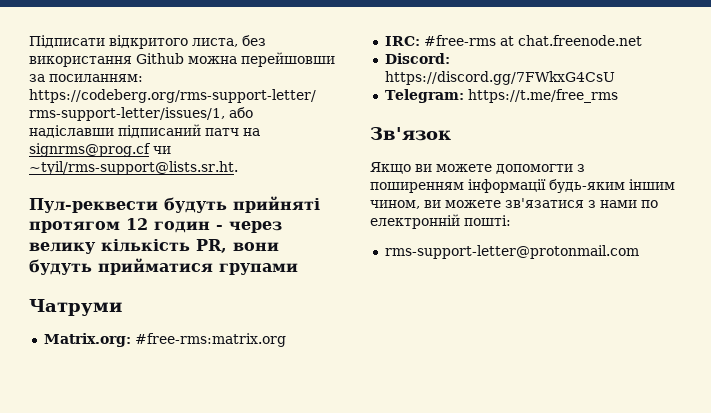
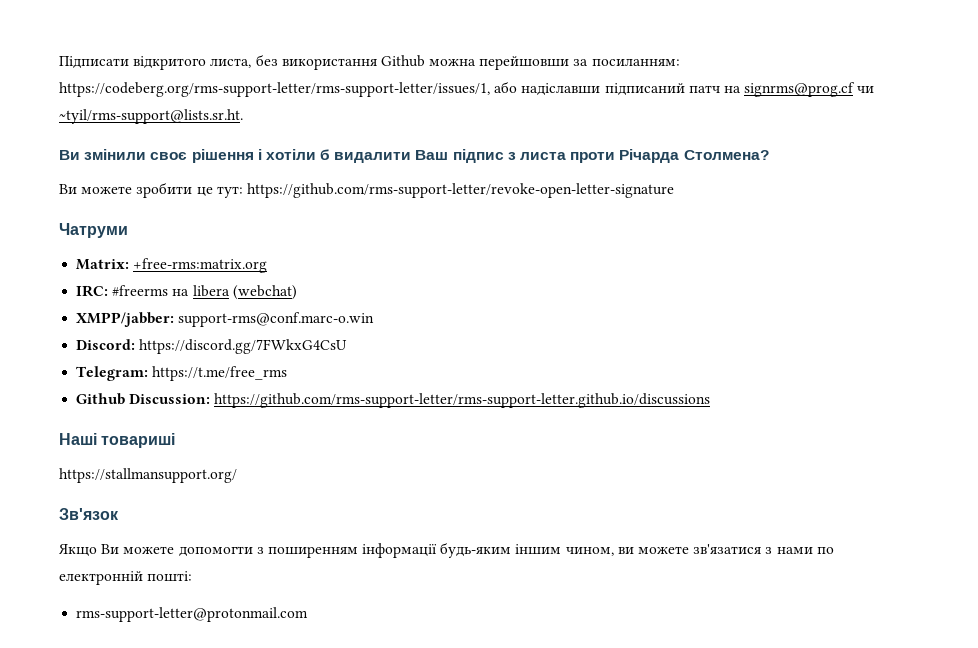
[29,196,320,213] [29,218,282,233] [29,239,279,254] [29,258,298,275] Пул-реквести будуть прийняті протягом 12 годин - через велику кількість PR, вони будуть прийматися групами -> [59,149,769,163] [59,182,674,198] Ви змінили своє рішення і хотіли б видалити Ваш підпис з листа проти Річарда Столмена? // Ви можете зробити це тут: https://github.com/rms-support-letter/revoke-open-letter-signature
[43,333,286,347] Matrix.org: #free-rms:matrix.org -> [76,258,268,273] Matrix: +free-rms:matrix.org
[423,35,642,46] [384,53,450,64] [384,71,615,85] [384,89,618,103] #free-rms at chat.freenode.net // Discord: https://discord.gg/7FWkxG4CsU // Telegram: https://t.me/free_rms -> [112,285,297,300] [76,312,375,327] [76,339,348,354] [76,366,288,381] [76,393,711,408] [59,433,176,448] [59,468,237,483] #freerms на libera (webchat) // XMPP/jabber: support-rms@conf.marc-o.win // Discord: https://discord.gg/7FWkxG4CsU // Telegram: https://t.me/free_rms // Github Discussion: https://github.com/rms-support-letter/rms-support-letter.github.io/discussions // Наші товариші // https://stallmansupport.org/
[415,164,432,172] ви -> [101,544,120,554] Ви

